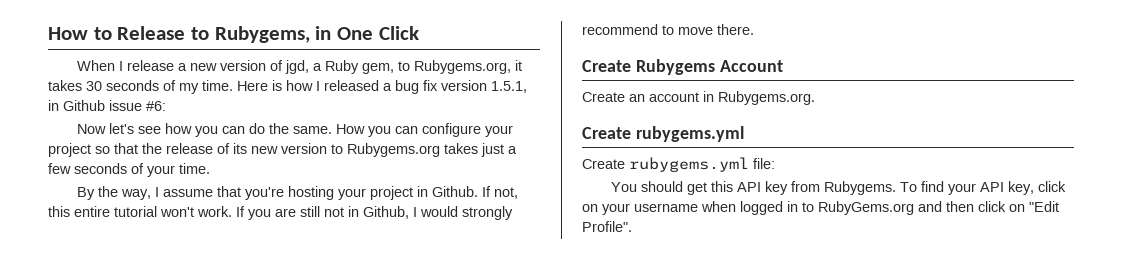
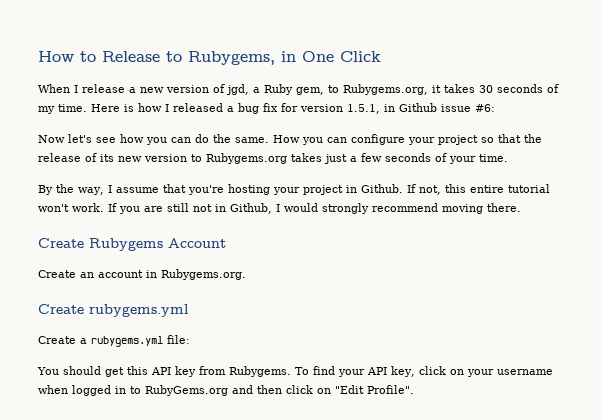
(438, 85) none -> [281,103,298,112] for
[662,25,713,35] to move -> [442,204,483,214] moving
(625, 164) none -> [80,338,87,344] a

